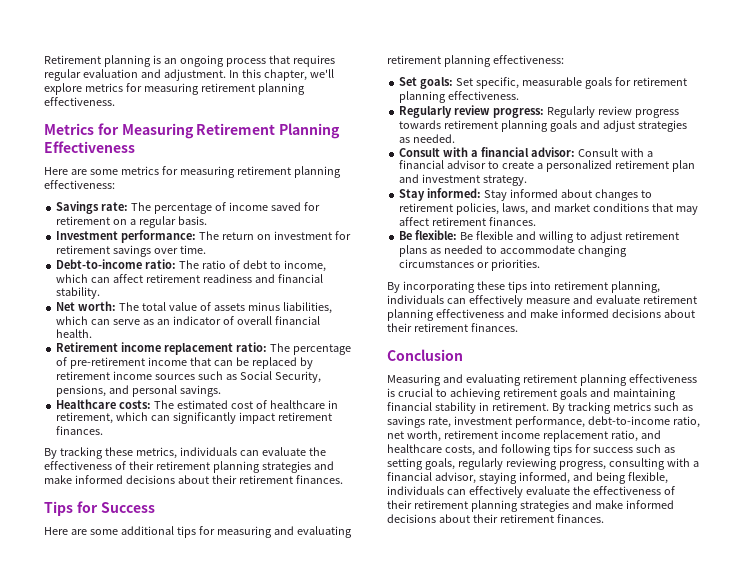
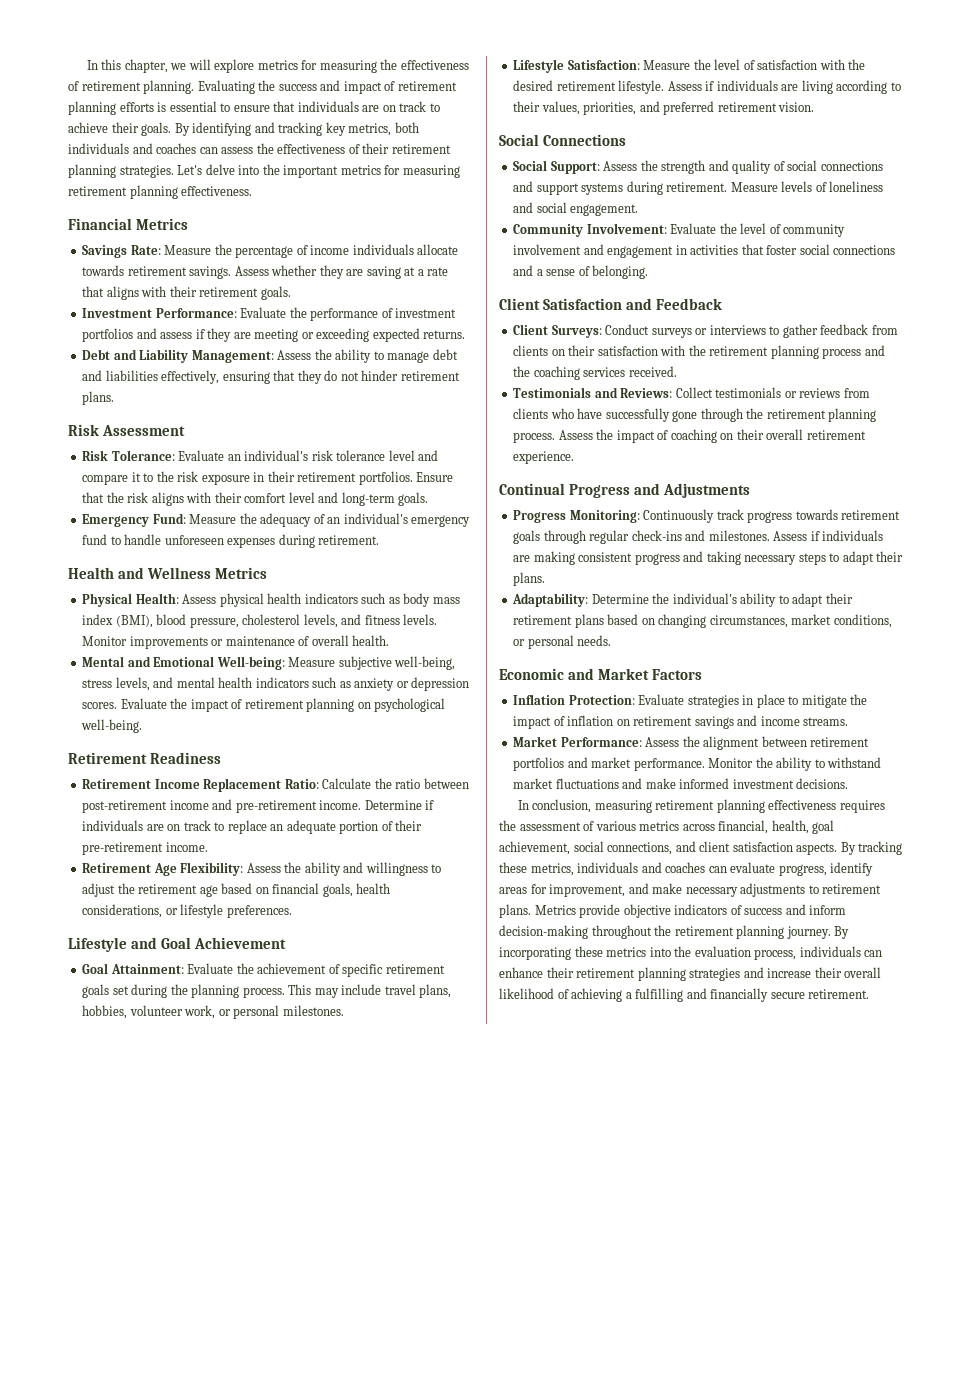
[44,55,335,67] [44,69,226,81] Retirement planning is an ongoing process that requires regular evaluation and adjustment. -> (86, 65) none
[309,69,334,78] we'll -> [170,59,211,70] we will
[200,83,305,95] [44,97,115,106] [44,123,341,139] [44,141,135,153] [44,166,341,178] [44,180,115,189] [56,201,320,214] [56,216,207,228] [56,230,351,243] [56,245,207,257] [56,259,326,272] [56,274,323,283] [56,287,101,299] [56,301,332,314] [56,316,320,325] [56,329,93,338] [56,342,351,355] [56,357,313,369] [56,371,321,383] [56,385,222,397] [56,399,338,409] [56,412,332,424] [56,426,104,435] retirement planning effectiveness. // Metrics for Measuring Retirement Planning Effectiveness // Here are some metrics for measuring retirement planning effectiveness: // Savings rate: The percentage of income saved for retirement on a regular basis. // Investment performance: The return on investment for retirement savings over time. // Debt-to-income ratio: The ratio of debt to income, which can affect retirement readiness and financial stability. // Net worth: The total value of assets minus liabilities, which can serve as an indicator of overall financial health. // Retirement income replacement ratio: The percentage of pre-retirement income that can be replaced by retirement income sources such as Social Security, pensions, and personal savings. // Healthcare costs: The estimated cost of healthcare in retirement, which can significantly impact retirement finances. // -> [380,59,469,70] [68,80,457,94] [68,101,440,115] [68,122,419,136] [68,143,451,154] [68,164,460,178] [68,185,253,199] [68,218,189,230] [82,244,459,258] [82,265,449,279] [82,286,291,300] [82,307,457,321] [82,328,466,342] [82,349,458,363] [82,370,460,384] [82,391,115,405] [68,424,186,436] [82,450,439,461] [82,471,454,485] [82,492,429,506] [82,513,471,527] [82,534,380,548] [68,567,268,579] [82,593,460,607] [82,614,438,628] [82,635,390,649] [82,656,456,670] [82,677,470,691] [82,698,446,712] [81,719,143,733] [68,752,222,764] [82,778,469,792] [82,799,435,813] [82,820,423,834] [82,842,208,855] [82,862,442,876] [82,883,391,897] [82,904,292,918] [68,937,287,952] [82,963,445,977] [82,984,452,998] [82,1005,344,1019] [513,59,866,73] [513,80,901,94] [513,101,815,115] [499,134,627,146] [513,160,883,174] [513,181,884,195] [513,202,639,216] [513,223,846,237] [513,244,896,258] [513,265,649,279] [499,298,723,310] [513,324,898,338] [513,345,885,359] [513,366,677,380] [513,387,870,398] [513,408,877,422] [513,429,866,443] [513,451,575,464] [499,483,751,498] [513,509,901,523] [513,530,884,544] [513,551,904,565] [513,572,546,586] [512,593,853,607] [513,614,892,628] [513,635,612,649] [499,668,703,680] [513,694,868,708] [513,715,849,729] [513,736,870,750] [513,757,882,771] [513,778,849,789] [517,799,885,813] [499,820,835,834] [499,841,838,855] the effectiveness of retirement planning. Evaluating the success and impact of retirement planning efforts is essential to ensure that individuals are on track to achieve their goals. By identifying and tracking key metrics, both individuals and coaches can assess the effectiveness of their retirement planning strategies. Let's delve into the important metrics for measuring retirement planning effectiveness. // Financial Metrics // Savings Rate: Measure the percentage of income individuals allocate towards retirement savings. Assess whether they are saving at a rate that aligns with their retirement goals. // Investment Performance: Evaluate the performance of investment portfolios and assess if they are meeting or exceeding expected returns. // Debt and Liability Management: Assess the ability to manage debt and liabilities effectively, ensuring that they do not hinder retirement plans. // Risk Assessment // Risk Tolerance: Evaluate an individual's risk tolerance level and compare it to the risk exposure in their retirement portfolios. Ensure that the risk aligns with their comfort level and long-term goals. // Emergency Fund: Measure the adequacy of an individual's emergency fund to handle unforeseen expenses during retirement. // Health and Wellness Metrics // Physical Health: Assess physical health indicators such as body mass index (BMI), blood pressure, cholesterol levels, and fitness levels. Monitor improvements or maintenance of overall health. // Mental and Emotional Well-being: Measure subjective well-being, stress levels, and mental health indicators such as anxiety or depression scores. Evaluate the impact of retirement planning on psychological well-being. // Retirement Readiness // Retirement Income Replacement Ratio: Calculate the ratio between post-retirement income and pre-retirement income. Determine if individuals are on track to replace an adequate portion of their pre-retirement income. // Retirement Age Flexibility: Assess the ability and willingness to adjust the retirement age based on financial goals, health considerations, or lifestyle preferences. // Lifestyle and Goal Achievement // Goal Attainment: Evaluate the achievement of specific retirement goals set during the planning process. This may include travel plans, hobbies, volunteer work, or personal milestones. // Lifestyle Satisfaction: Measure the level of satisfaction with the desired retirement lifestyle. Assess if individuals are living according to their values, priorities, and preferred retirement vision. // Social Connections // Social Support: Assess the strength and quality of social connections and support systems during retirement. Measure levels of loneliness and social engagement. // Community Involvement: Evaluate the level of community involvement and engagement in activities that foster social connections and a sense of belonging. // Client Satisfaction and Feedback // Client Surveys: Conduct surveys or interviews to gather feedback from clients on their satisfaction with the retirement planning process and the coaching services received. // Testimonials and Reviews: Collect testimonials or reviews from clients who have successfully gone through the retirement planning process. Assess the impact of coaching on their overall retirement experience. // Continual Progress and Adjustments // Progress Monitoring: Continuously track progress towards retirement goals through regular check-ins and milestones. Assess if individuals are making consistent progress and taking necessary steps to adapt their plans. // Adaptability: Determine the individual's ability to adapt their retirement plans based on changing circumstances, market conditions, or personal needs. // Economic and Market Factors // Inflation Protection: Evaluate strategies in place to mitigate the impact of inflation on retirement savings and income streams. // Market Performance: Assess the alignment between retirement portfolios and market performance. Monitor the ability to withstand market fluctuations and make informed investment decisions. // In conclusion, measuring retirement planning effectiveness requires the assessment of various metrics across financial, health, goal achievement, social connections, and client satisfaction aspects.
[239,447,326,456] [44,461,334,473] [44,475,343,484] [44,501,155,516] [44,526,352,538] [387,55,564,67] [399,77,687,89] [399,91,520,103] [399,105,679,118] [399,120,687,132] [399,134,456,143] [399,147,653,157] [399,160,695,172] [399,174,528,186] [399,188,652,201] [399,203,698,215] [399,217,537,226] [399,230,679,243] [399,245,627,257] [399,259,541,271] [387,281,660,293] [387,295,697,307] [387,309,695,321] [387,323,518,332] [387,349,463,361] [387,374,697,386] [387,388,676,400] [387,402,693,414] [387,416,700,428] [387,430,661,442] [387,444,675,456] [387,458,699,470] [387,472,668,484] [387,486,675,498] [387,500,674,512] [387,514,604,523] can evaluate the effectiveness of their retirement planning strategies and make informed decisions about their retirement finances. // Tips for Success // Here are some additional tips for measuring and evaluating retirement planning effectiveness: // Set goals: Set specific, measurable goals for retirement planning effectiveness. // Regularly review progress: Regularly review progress towards retirement planning goals and adjust strategies as needed. // Consult with a financial advisor: Consult with a financial advisor to create a personalized retirement plan and investment strategy. // Stay informed: Stay informed about changes to retirement policies, laws, and market conditions that may affect retirement finances. // Be flexible: Be flexible and willing to adjust retirement plans as needed to accommodate changing circumstances or priorities. // By incorporating these tips into retirement planning, individuals can effectively measure and evaluate retirement planning effectiveness and make informed decisions about their retirement finances. // Conclusion // Measuring and evaluating retirement planning effectiveness is crucial to achieving retirement goals and maintaining financial stability in retirement. By tracking metrics such as savings rate, investment performance, debt-to-income ratio, net worth, retirement income replacement ratio, and healthcare costs, and following tips for success such as setting goals, regularly reviewing progress, consulting with a financial advisor, staying informed, and being flexible, individuals can effectively evaluate the effectiveness of their retirement planning strategies and make informed decisions about their retirement finances. -> [641,862,874,876] [499,883,882,897] [499,904,847,918] [499,925,850,939] [499,946,883,960] [499,967,882,981] [499,988,870,1002] and coaches can evaluate progress, identify areas for improvement, and make necessary adjustments to retirement plans. Metrics provide objective indicators of success and inform decision-making throughout the retirement planning journey. By incorporating these metrics into the evaluation process, individuals can enhance their retirement planning strategies and increase their overall likelihood of achieving a fulfilling and financially secure retirement.

